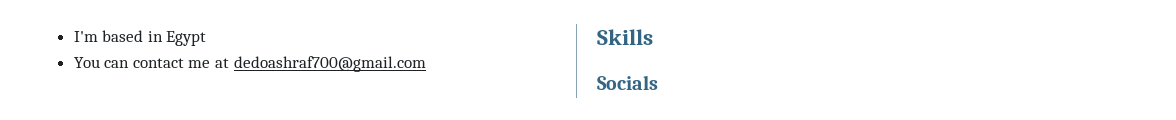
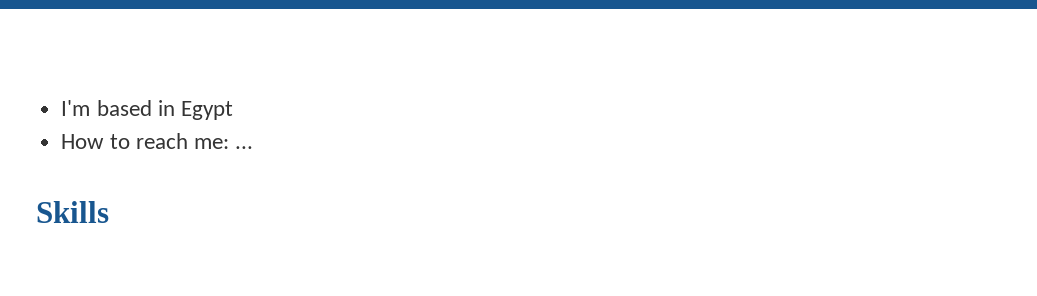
[73,56,426,72] You can contact me at dedoashraf700@gmail.com -> [61,133,254,149] How to reach me: ...
[597,75,658,90] // Socials -> (109, 212) none

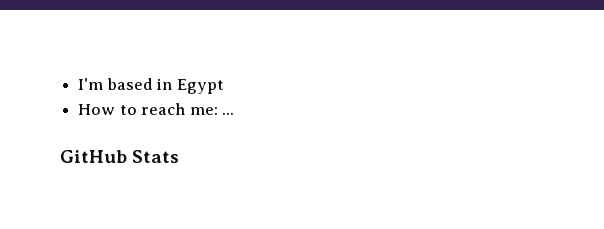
[36,201,109,223] Skills -> [60,150,180,163] GitHub Stats

